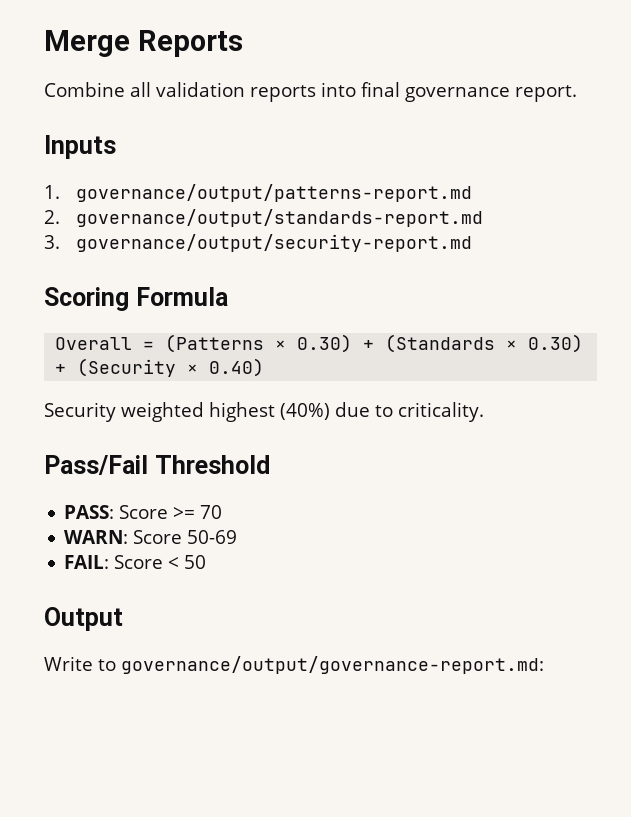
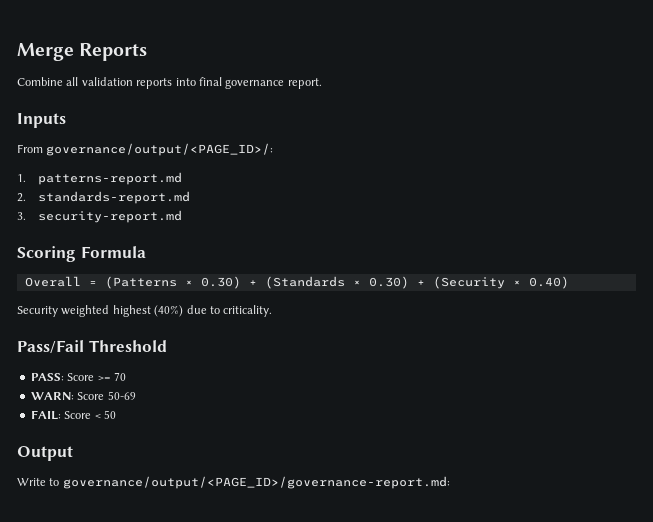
[44,184,473,202] [44,209,484,227] [44,234,473,252] 1. governance/output/patterns-report.md // 2. governance/output/standards-report.md // 3. governance/output/security-report.md -> [17,143,274,156] [17,172,182,185] [17,191,190,204] [17,210,182,223] From governance/output/<PAGE_ID>/: // 1. patterns-report.md // 2. standards-report.md // 3. security-report.md
[121,656,544,674] governance/output/governance-report.md: -> [62,476,450,489] governance/output/<PAGE_ID>/governance-report.md:

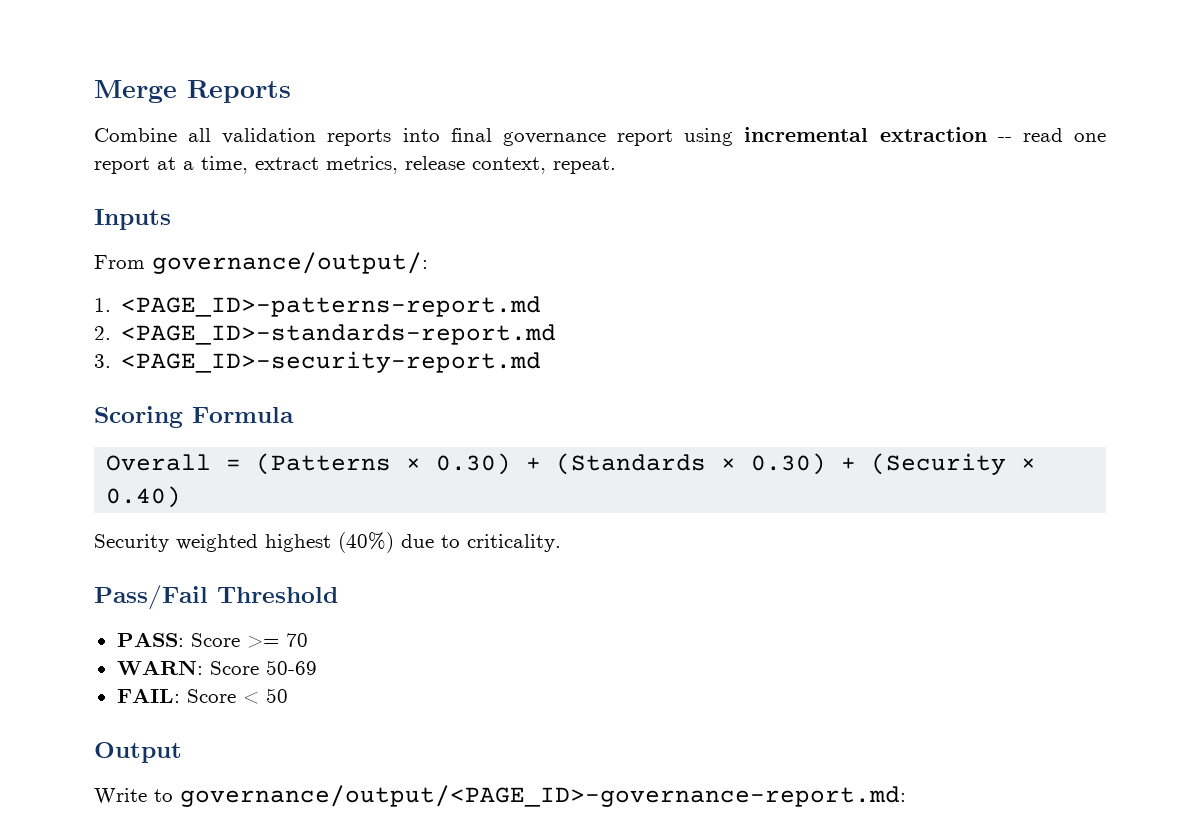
[287,78,322,89] report. -> [617,127,1106,146] [94,156,616,174] report using incremental extraction -- read one report at a time, extract metrics, release context, repeat.
[46,143,274,156] governance/output/<PAGE_ID>/: -> [152,252,428,274] governance/output/:
[37,172,182,185] patterns-report.md -> [121,296,542,317] <PAGE_ID>-patterns-report.md
[37,191,190,204] standards-report.md -> [121,324,557,345] <PAGE_ID>-standards-report.md
[37,210,182,223] security-report.md -> [121,351,542,373] <PAGE_ID>-security-report.md
[62,476,450,489] governance/output/<PAGE_ID>/governance-report.md: -> [180,785,906,807] governance/output/<PAGE_ID>-governance-report.md:

